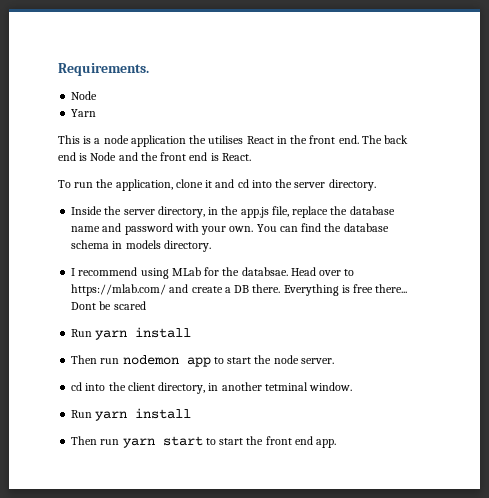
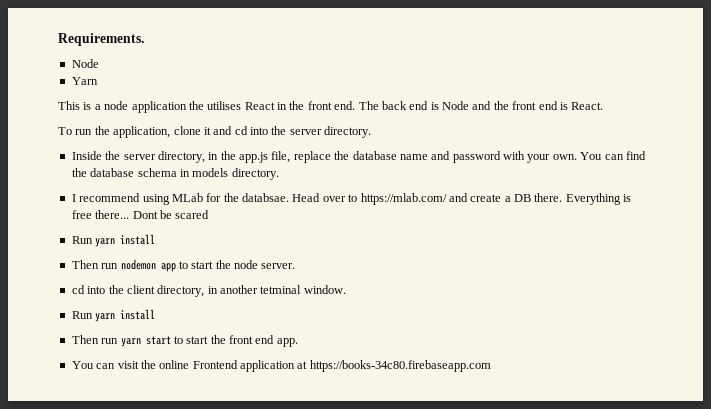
(337, 443) none -> [71,360,491,372] // You can visit the online Frontend application at https://books-34c80.firebaseapp.com

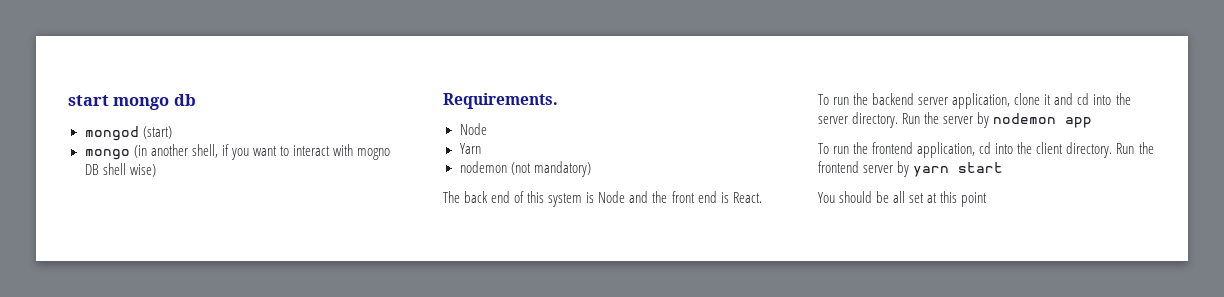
[58,33,144,46] [71,59,99,68] [71,77,98,85] [58,101,429,113] Requirements. // Node // Yarn // This is a node application the utilises React in the front end. The back end -> [68,94,196,110] [84,126,172,141] [84,144,391,160] [84,163,156,177] [443,93,558,109] [459,123,487,135] [459,143,481,154] [459,161,591,177] [443,191,583,207] start mongo db // mongod (start) // mongo (in another shell, if you want to interact with mogno DB shell wise) // Requirements. // Node // Yarn // nodemon (not mandatory) // The back end of this system
(110, 130) none -> [872,93,949,105] backend server
[71,151,646,163] [71,168,279,180] [71,193,632,205] [71,210,210,219] [71,234,156,247] [71,259,296,272] [71,285,346,297] [71,309,156,322] [71,335,298,347] [71,360,491,372] // Inside the server directory, in the app.js file, replace the database name and password with your own. You can find the database schema in models directory. // I recommend using MLab for the databsae. Head over to https://mlab.com/ and create a DB there. Everything is free there... Dont be scared // Run yarn install // Then run nodemon app to start the node server. // cd into the client directory, in another tetminal window. // Run yarn install // Then run yarn start to start the front end app. // You can visit the online Frontend application at https://books-34c80.firebaseapp.com -> [902,112,1093,128] [818,142,1154,158] [818,161,1004,177] [818,191,988,207] Run the server by nodemon app // To run the frontend application, cd into the client directory. Run the frontend server by yarn start // You should be all set at this point

